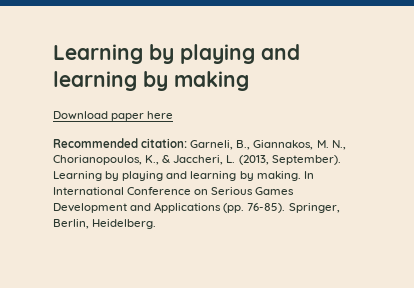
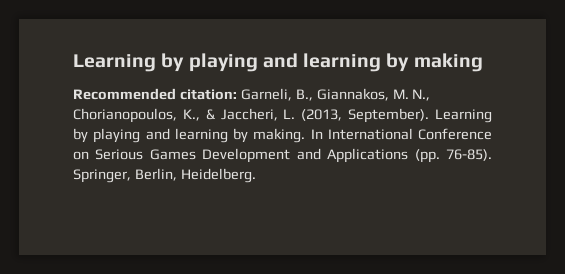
[53,111,174,121] // Download paper here -> (483, 62) none

